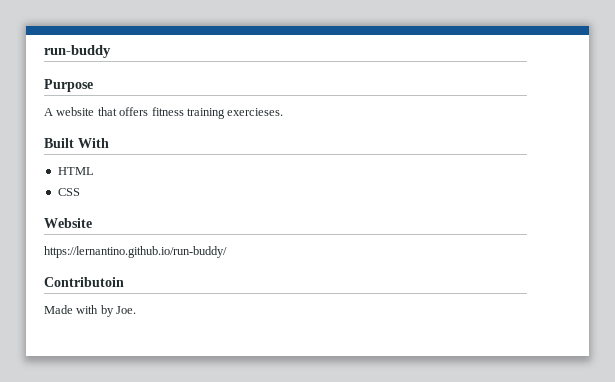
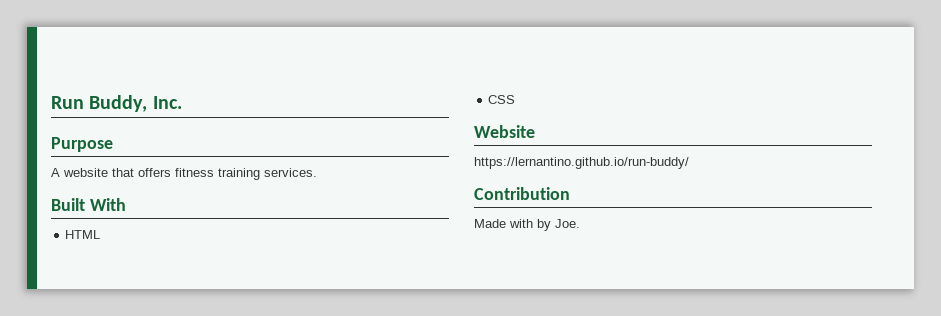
[44,45,111,58] run-buddy -> [51,95,182,112] Run Buddy, Inc.
[227,108,284,116] exercieses. -> [264,168,317,177] services.
[44,277,124,287] Contributoin -> [474,187,570,200] Contribution

